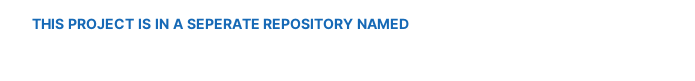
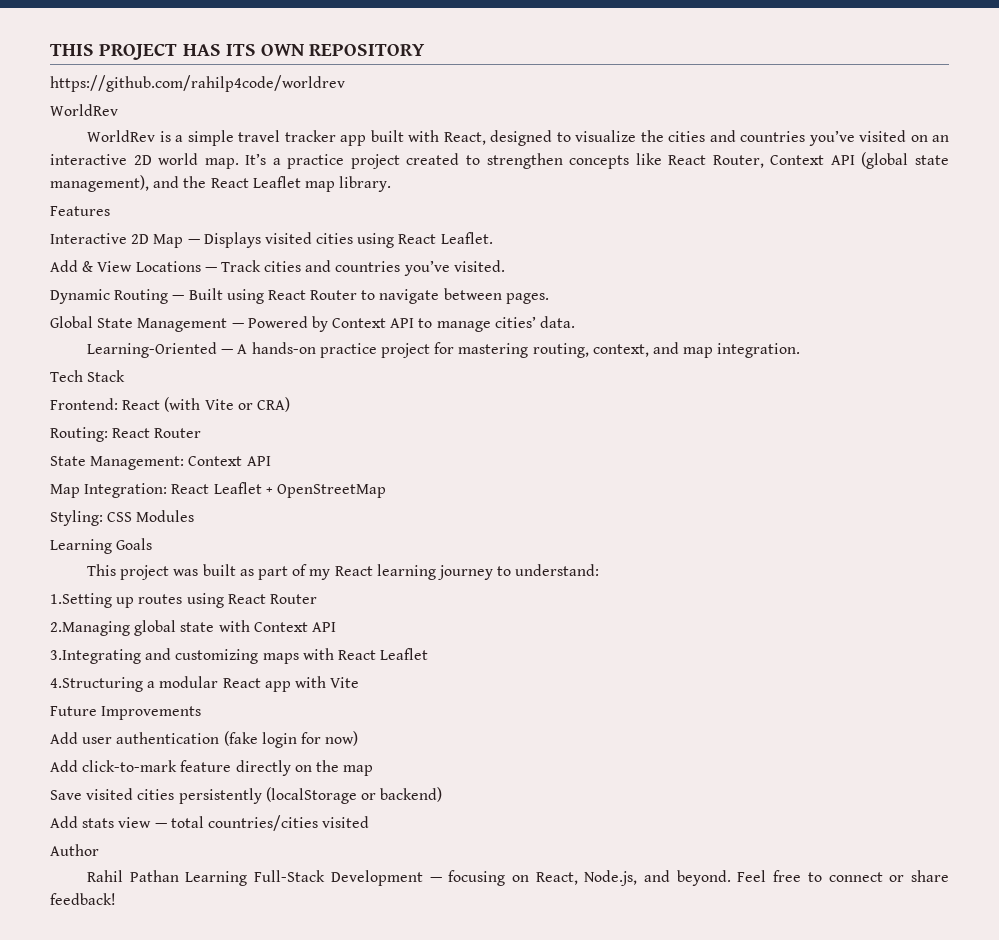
[137,18,410,30] IS IN A SEPERATE REPOSITORY NAMED -> [182,44,426,56] [50,75,345,92] [50,104,118,116] [87,130,949,146] [50,152,949,169] [50,175,392,192] [50,206,110,216] [50,232,493,248] [50,260,505,276] [50,288,549,304] [50,316,576,332] [87,342,801,358] [50,370,126,382] [50,397,290,412] [50,427,202,442] [50,456,271,470] [50,482,386,498] [50,510,195,526] [50,538,153,554] [87,564,600,580] [50,593,317,608] [50,620,336,636] [50,648,429,664] [50,676,360,692] [50,706,202,720] [50,731,359,748] [50,760,374,776] [50,787,443,804] [50,815,370,831] [50,844,99,856] [87,870,949,886] [50,893,116,905] HAS ITS OWN REPOSITORY // https://github.com/rahilp4code/worldrev // WorldRev // WorldRev is a simple travel tracker app built with React, designed to visualize the cities and countries you’ve visited on an interactive 2D world map. It’s a practice project created to strengthen concepts like React Router, Context API (global state management), and the React Leaflet map library. // Features // Interactive 2D Map — Displays visited cities using React Leaflet. // Add & View Locations — Track cities and countries you’ve visited. // Dynamic Routing — Built using React Router to navigate between pages. // Global State Management — Powered by Context API to manage cities’ data. // Learning-Oriented — A hands-on practice project for mastering routing, context, and map integration. // Tech Stack // Frontend: React (with Vite or CRA) // Routing: React Router // State Management: Context API // Map Integration: React Leaflet + OpenStreetMap // Styling: CSS Modules // Learning Goals // This project was built as part of my React learning journey to understand: // 1.Setting up routes using React Router // 2.Managing global state with Context API // 3.Integrating and customizing maps with React Leaflet // 4.Structuring a modular React app with Vite // Future Improvements // Add user authentication (fake login for now) // Add click-to-mark feature directly on the map // Save visited cities persistently (localStorage or backend) // Add stats view — total countries/cities visited // Author // Rahil Pathan Learning Full-Stack Development — focusing on React, Node.js, and beyond. Feel free to connect or share feedback!

